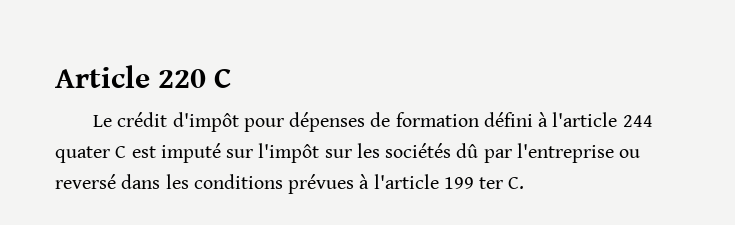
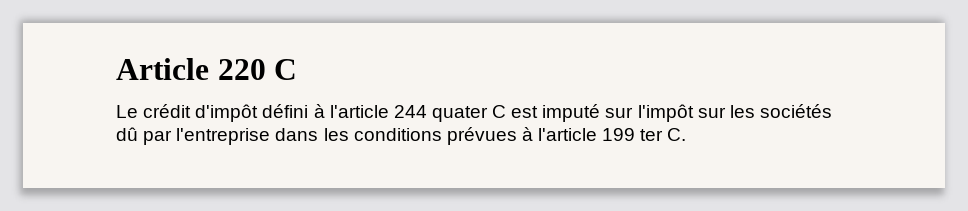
[243,112,479,132] pour dépenses de formation -> (259, 113) none
[619,149,641,158] [55,174,116,189] ou reversé -> (271, 136) none

